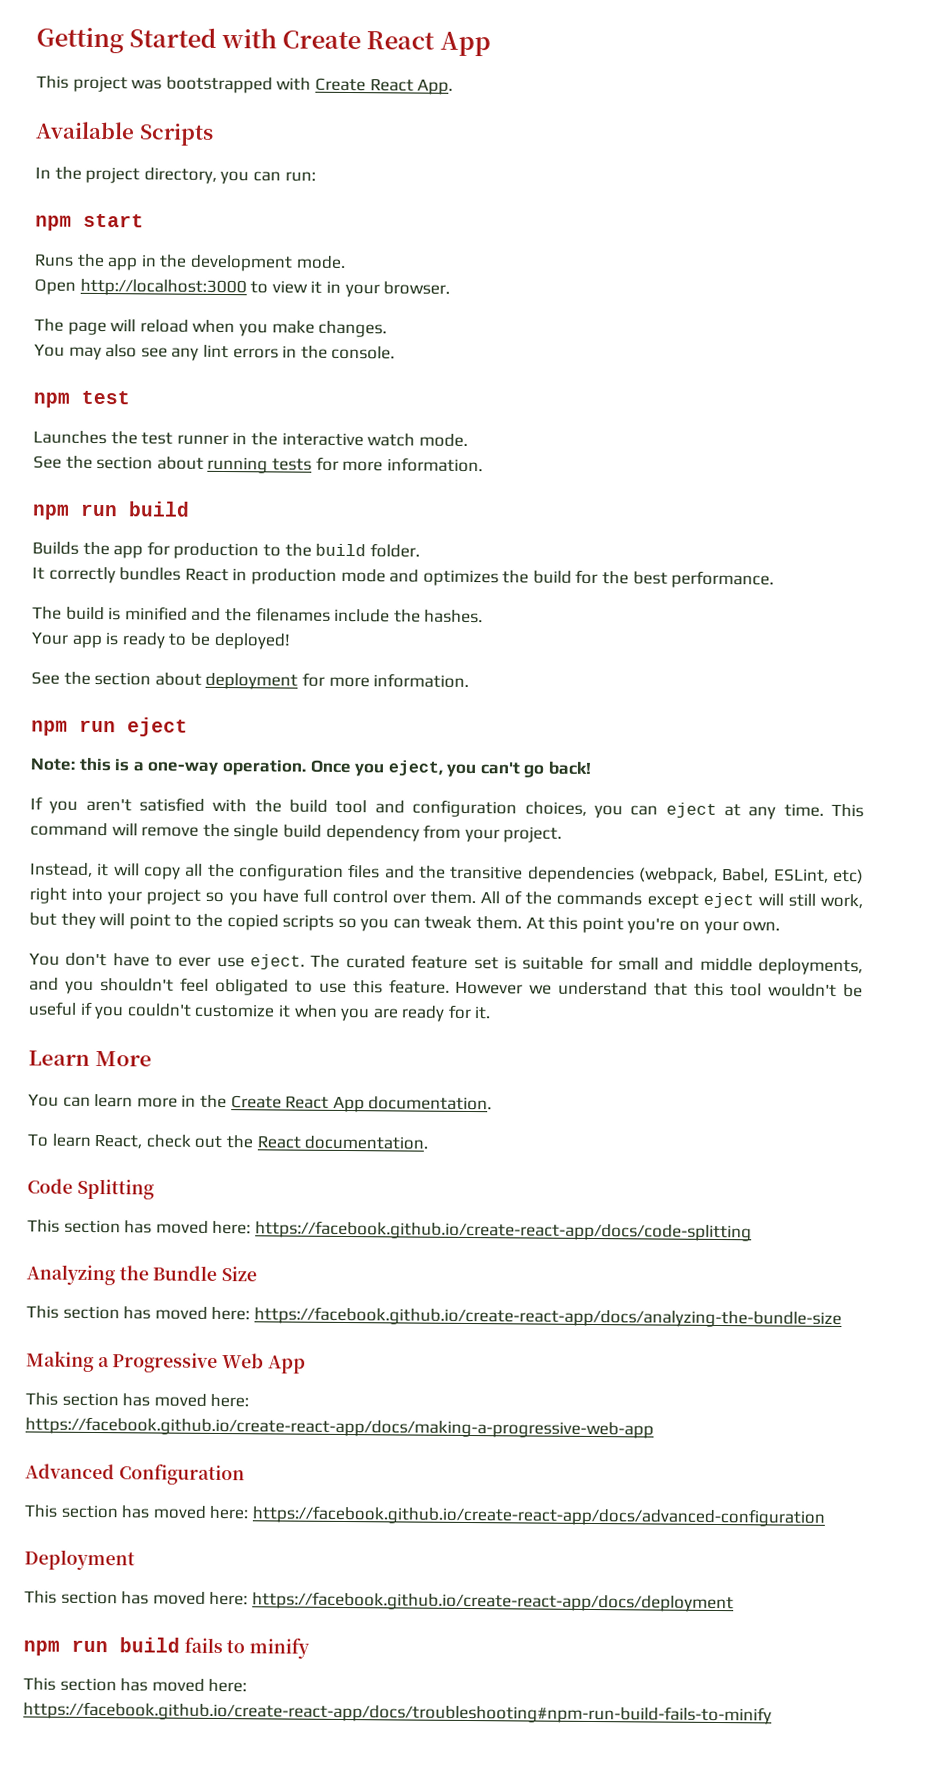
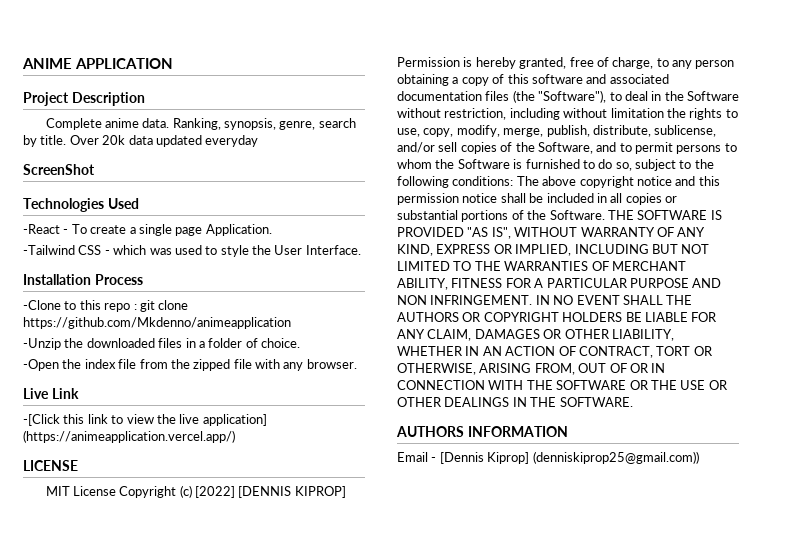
[36,27,491,57] [36,75,454,95] [35,121,214,146] [35,166,316,185] [35,213,144,231] [34,253,346,272] [34,278,451,298] [34,318,388,338] [34,343,396,361] [33,390,130,408] [33,430,468,447] [33,455,483,474] [32,501,190,520] [32,541,420,560] [32,566,775,589] [32,606,484,624] [31,631,291,650] [31,671,470,690] [31,717,188,737] [30,757,592,778] [30,796,865,820] [30,822,563,843] [30,862,864,885] [29,887,863,909] [29,912,781,935] [29,952,864,976] [29,977,863,998] [28,1001,492,1022] [28,1050,152,1067] [28,1093,493,1113] [27,1133,429,1150] [27,1178,155,1200] [27,1219,752,1242] [26,1264,258,1286] [26,1305,842,1328] [26,1350,306,1374] [25,1392,250,1408] [25,1416,654,1439] [25,1463,245,1486] [24,1504,825,1527] [24,1549,135,1571] [24,1590,734,1613] [23,1636,311,1659] [23,1677,248,1693] [23,1701,772,1725] Getting Started with Create React App // This project was bootstrapped with Create React App. // Available Scripts // In the project directory, you can run: // npm start // Runs the app in the development mode. // Open http://localhost:3000 to view it in your browser. // The page will reload when you make changes. // You may also see any lint errors in the console. // npm test // Launches the test runner in the interactive watch mode. // See the section about running tests for more information. // npm run build // Builds the app for production to the build folder. // It correctly bundles React in production mode and optimizes the build for the best performance. // The build is minified and the filenames include the hashes. // Your app is ready to be deployed! // See the section about deployment for more information. // npm run eject // Note: this is a one-way operation. Once you eject, you can't go back! // If you aren't satisfied with the build tool and configuration choices, you can eject at any time. This command will remove the single build dependency from your project. // Instead, it will copy all the configuration files and the transitive dependencies (webpack, Babel, ESLint, etc) right into your project so you have full control over them. All of the commands except eject will still work, but they will point to the copied scripts so you can tweak them. At this point you're on your own. // You don't have to ever use eject. The curated feature set is suitable for small and middle deployments, and you shouldn't feel obligated to use this feature. However we understand that this tool wouldn't be useful if you couldn't customize it when you are ready for it. // Learn More // You can learn more in the Create React App documentation. // To learn React, check out the React documentation. // Code Splitting // This section has moved here: https://facebook.github.io/create-react-app/docs/code-splitting // Analyzing the Bundle Size // This section has moved here: https://facebook.github.io/create-react-app/docs/analyzing-the-bundle-size // Making a Progressive Web App // This section has moved here: https://facebook.github.io/create-react-app/docs/making-a-progressive-web-app // Advanced Configuration // This section has moved here: https://facebook.github.io/create-react-app/docs/advanced-configuration // Deployment // This section has moved here: https://facebook.github.io/create-react-app/docs/deployment // npm run build fails to minify // This section has moved here: https://facebook.github.io/create-react-app/docs/troubleshooting#npm-run-build-fails-to-minify -> [22,58,173,69] [23,92,145,106] [45,118,356,130] [23,135,259,147] [23,164,95,175] [23,198,139,212] [23,224,272,236] [23,245,361,257] [23,274,143,285] [23,300,189,312] [23,317,291,329] [23,338,300,350] [23,359,357,371] [23,388,79,399] [23,414,267,426] [23,430,235,443] [23,460,78,471] [45,485,346,498] [397,57,735,69] [397,74,669,86] [397,90,739,103] [397,108,738,120] [397,125,717,137] [397,142,737,154] [397,159,714,171] [397,176,720,188] [397,193,677,205] [397,210,722,222] [397,227,706,239] [397,244,710,256] [397,261,686,271] [397,278,722,290] [397,295,693,305] [397,312,718,322] [397,329,674,341] [397,346,713,358] [397,363,666,375] [397,380,728,390] [397,397,633,407] [396,426,568,437] [397,451,699,464] ANIME APPLICATION // Project Description // Complete anime data. Ranking, synopsis, genre, search by title. Over 20k data updated everyday // ScreenShot // Technologies Used // -React - To create a single page Application. // -Tailwind CSS - which was used to style the User Interface. // Installation Process // -Clone to this repo : git clone https://github.com/Mkdenno/animeapplication // -Unzip the downloaded files in a folder of choice. // -Open the index file from the zipped file with any browser. // Live Link // -[Click this link to view the live application] (https://animeapplication.vercel.app/) // LICENSE // MIT License Copyright (c) [2022] [DENNIS KIPROP] Permission is hereby granted, free of charge, to any person obtaining a copy of this software and associated documentation files (the "Software"), to deal in the Software without restriction, including without limitation the rights to use, copy, modify, merge, publish, distribute, sublicense, and/or sell copies of the Software, and to permit persons to whom the Software is furnished to do so, subject to the following conditions: The above copyright notice and this permission notice shall be included in all copies or substantial portions of the Software. THE SOFTWARE IS PROVIDED "AS IS", WITHOUT WARRANTY OF ANY KIND, EXPRESS OR IMPLIED, INCLUDING BUT NOT LIMITED TO THE WARRANTIES OF MERCHANT ABILITY, FITNESS FOR A PARTICULAR PURPOSE AND NON INFRINGEMENT. IN NO EVENT SHALL THE AUTHORS OR COPYRIGHT HOLDERS BE LIABLE FOR ANY CLAIM, DAMAGES OR OTHER LIABILITY, WHETHER IN AN ACTION OF CONTRACT, TORT OR OTHERWISE, ARISING FROM, OUT OF OR IN CONNECTION WITH THE SOFTWARE OR THE USE OR OTHER DEALINGS IN THE SOFTWARE. // AUTHORS INFORMATION // Email - [Dennis Kiprop] (denniskiprop25@gmail.com))

